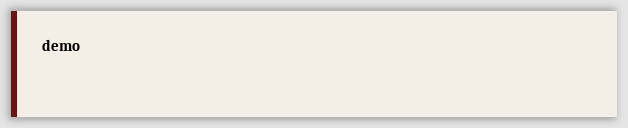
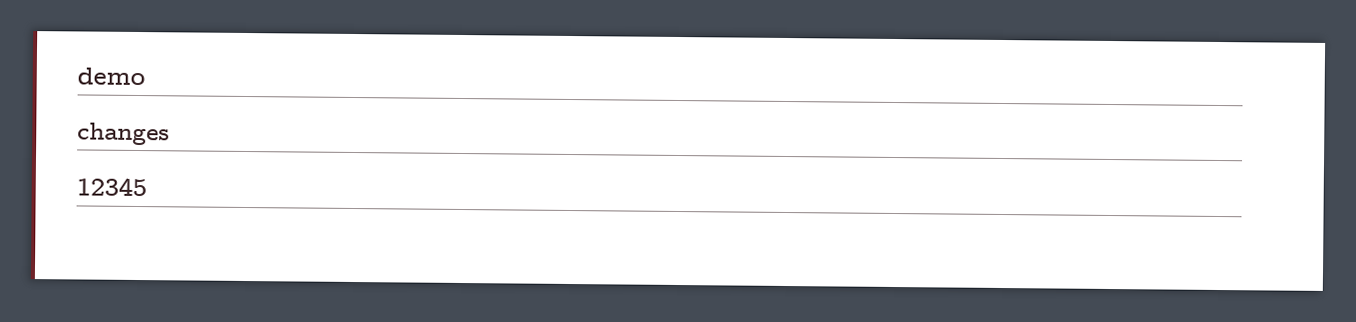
(80, 45) none -> [77,122,170,146] [76,177,147,197] // changes // 12345

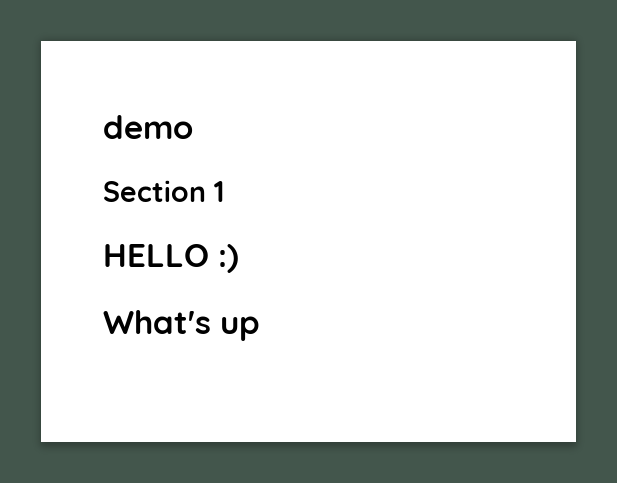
[77,122,170,146] [76,177,147,197] changes // 12345 -> [103,180,224,202] [103,244,239,273] [103,310,260,341] Section 1 // HELLO :) // What's up

